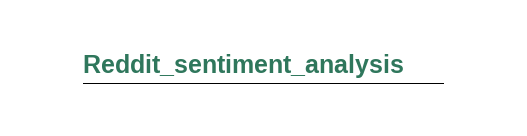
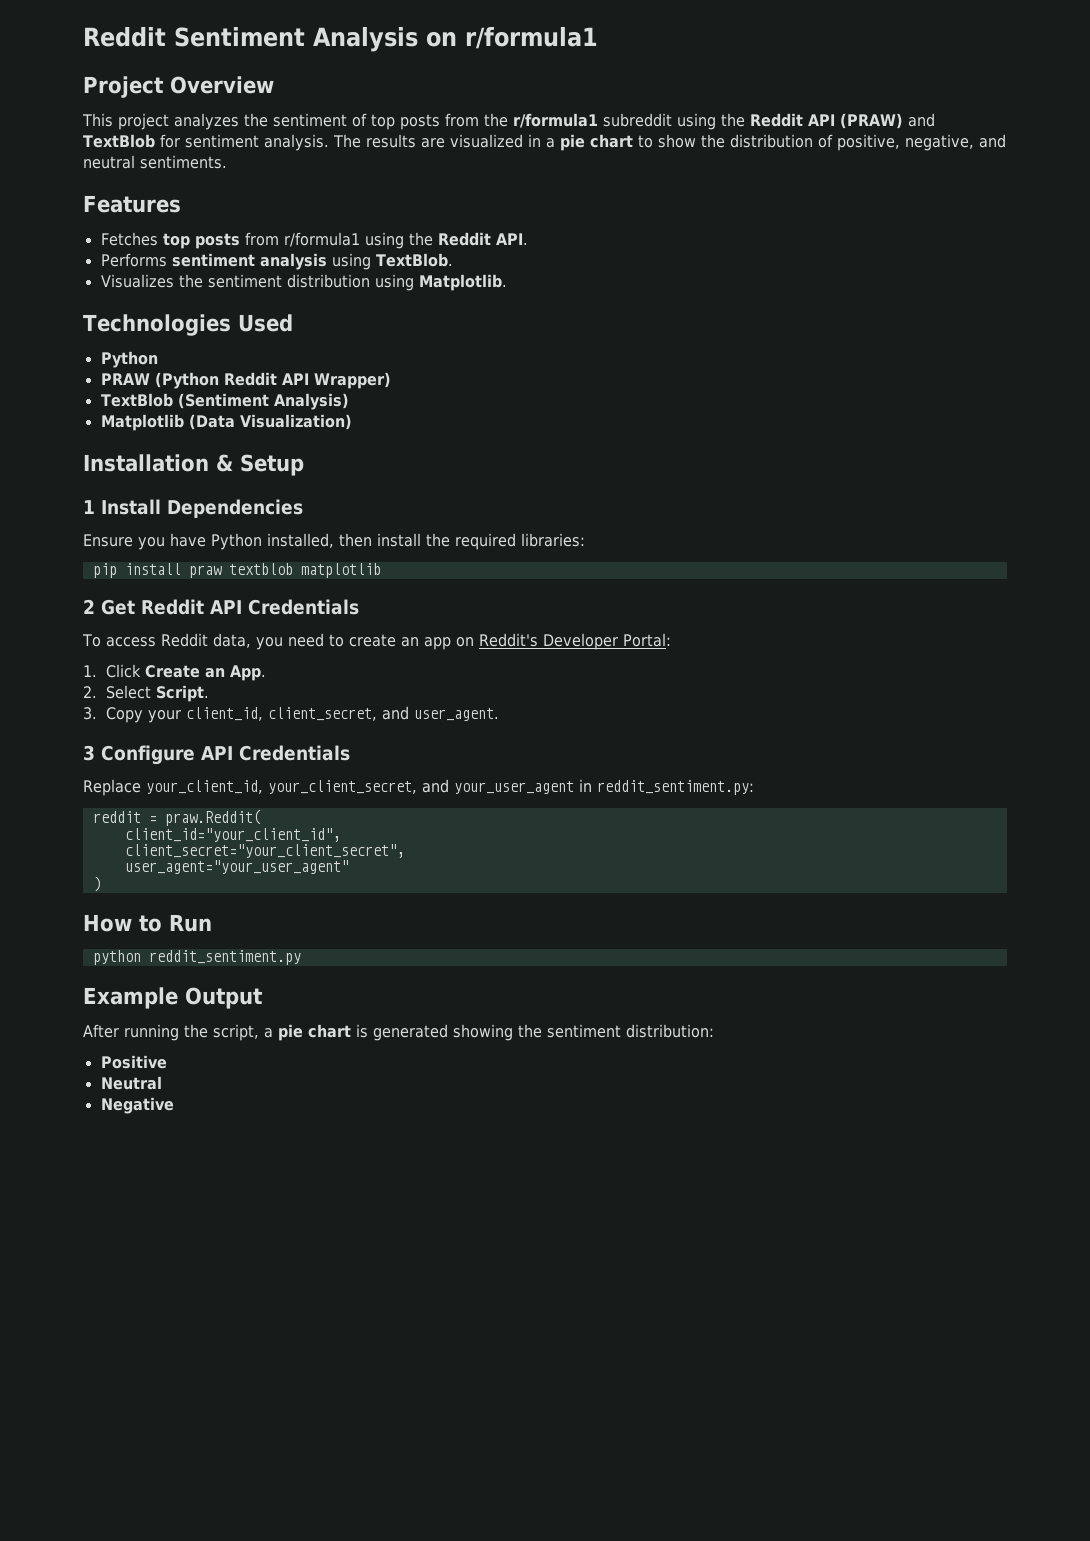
[83,54,404,78] Reddit_sentiment_analysis -> [83,27,598,52] [83,76,274,98] [82,113,935,130] [83,134,1006,151] [83,155,227,169] [83,195,181,213] [100,232,528,249] [100,253,453,270] [100,274,507,291] [83,314,293,336] [100,351,158,368] [100,372,391,389] [100,393,349,410] [100,414,352,431] [83,454,304,476] [83,499,303,518] [83,533,585,550] [92,563,381,578] [83,599,359,615] [82,633,671,650] [83,664,267,681] [83,685,210,702] [83,706,500,723] [83,745,350,765] [83,779,754,796] [92,809,261,826] [124,828,341,842] [124,844,405,858] [124,860,349,874] [92,876,101,892] [83,914,212,932] [92,950,301,965] [83,987,263,1009] [83,1024,714,1041] [100,1055,167,1069] [100,1076,162,1090] [100,1097,174,1114] Reddit Sentiment Analysis on r/formula1 // Project Overview // This project analyzes the sentiment of top posts from the r/formula1 subreddit using the Reddit API (PRAW) and TextBlob for sentiment analysis. The results are visualized in a pie chart to show the distribution of positive, negative, and neutral sentiments. // Features // Fetches top posts from r/formula1 using the Reddit API. // Performs sentiment analysis using TextBlob. // Visualizes the sentiment distribution using Matplotlib. // Technologies Used // Python // PRAW (Python Reddit API Wrapper) // TextBlob (Sentiment Analysis) // Matplotlib (Data Visualization) // Installation & Setup // 1 Install Dependencies // Ensure you have Python installed, then install the required libraries: // pip install praw textblob matplotlib // 2 Get Reddit API Credentials // To access Reddit data, you need to create an app on Reddit's Developer Portal: // 1. Click Create an App. // 2. Select Script. // 3. Copy your client_id, client_secret, and user_agent. // 3 Configure API Credentials // Replace your_client_id, your_client_secret, and your_user_agent in reddit_sentiment.py: // reddit = praw.Reddit( // client_id="your_client_id", // client_secret="your_client_secret", // user_agent="your_user_agent" // ) // How to Run // python reddit_sentiment.py // Example Output // After running the script, a pie chart is generated showing the sentiment distribution: // Positive // Neutral // Negative

